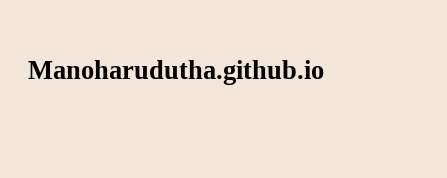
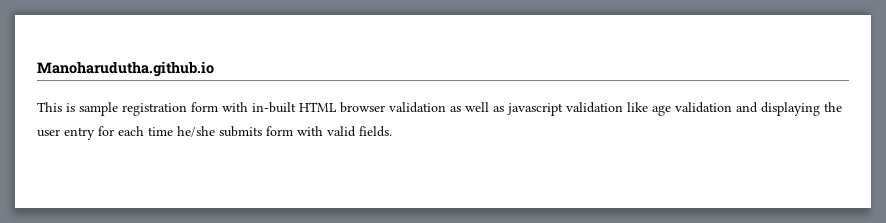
(324, 72) none -> [37,102,842,116] [37,126,392,140] // This is sample registration form with in-built HTML browser validation as well as javascript validation like age validation and displaying the user entry for each time he/she submits form with valid fields.

